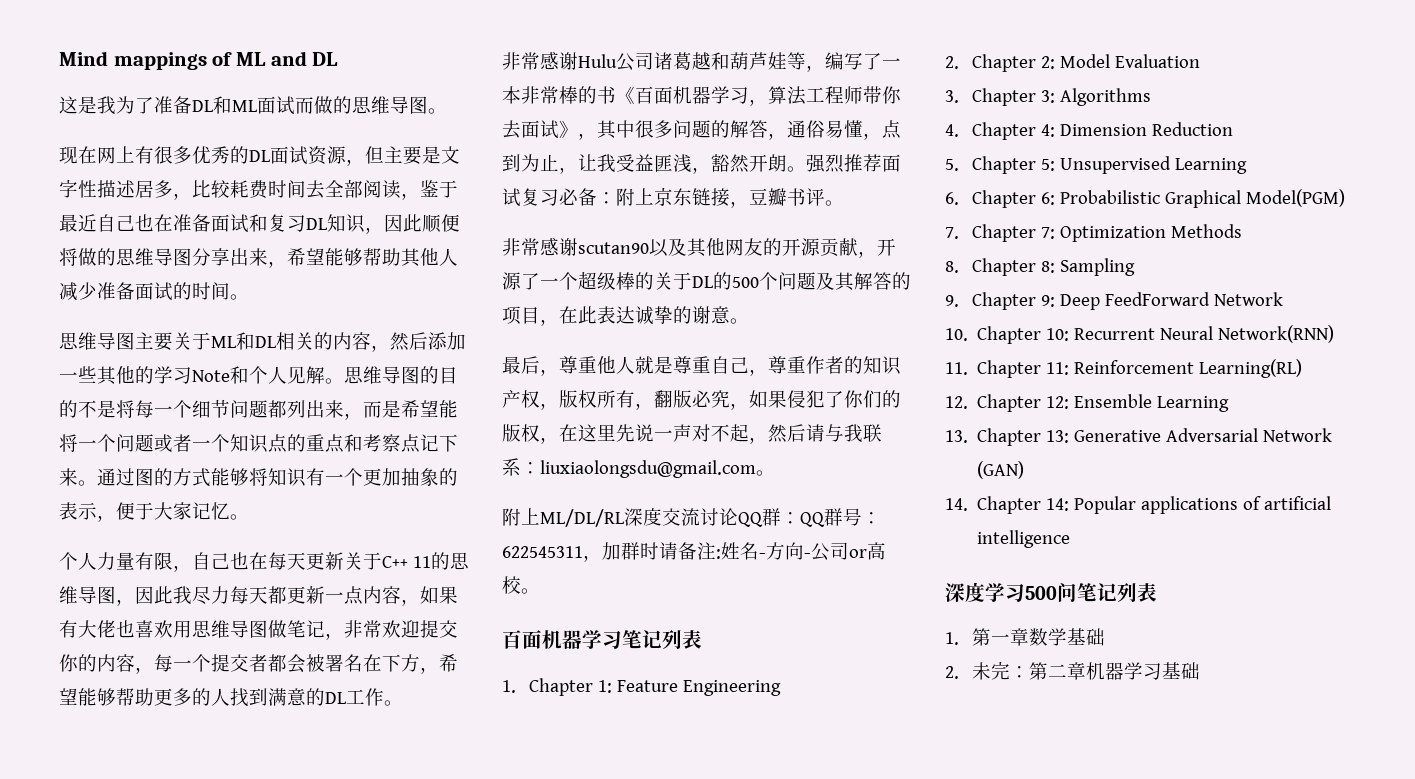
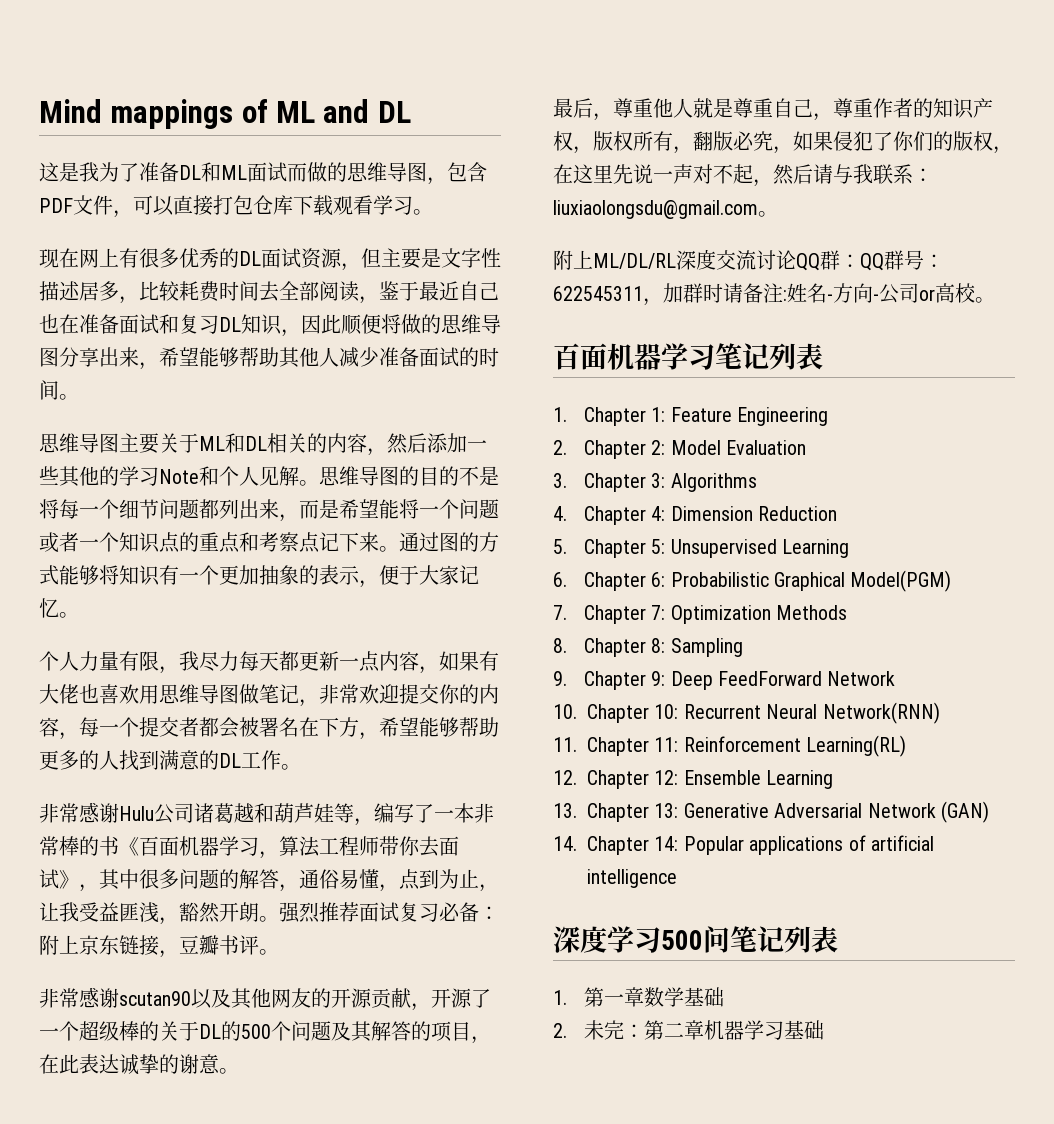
(428, 105) none -> [427,162,487,185] [39,195,413,218] ，包含PDF文件，可以直接打包仓库下载观看学习
[192,552,469,570] [59,586,173,606] 自己也在每天更新关于C++ 11的思维导图，因此 -> (179, 670) none

